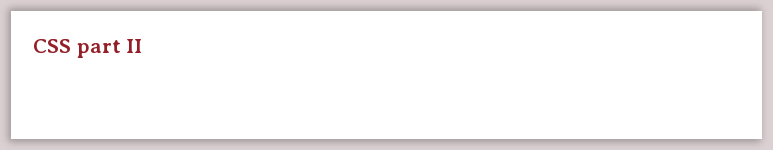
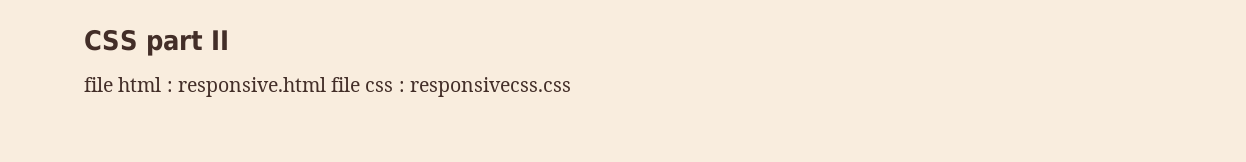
(143, 46) none -> [84,77,571,97] // file html : responsive.html file css : responsivecss.css

